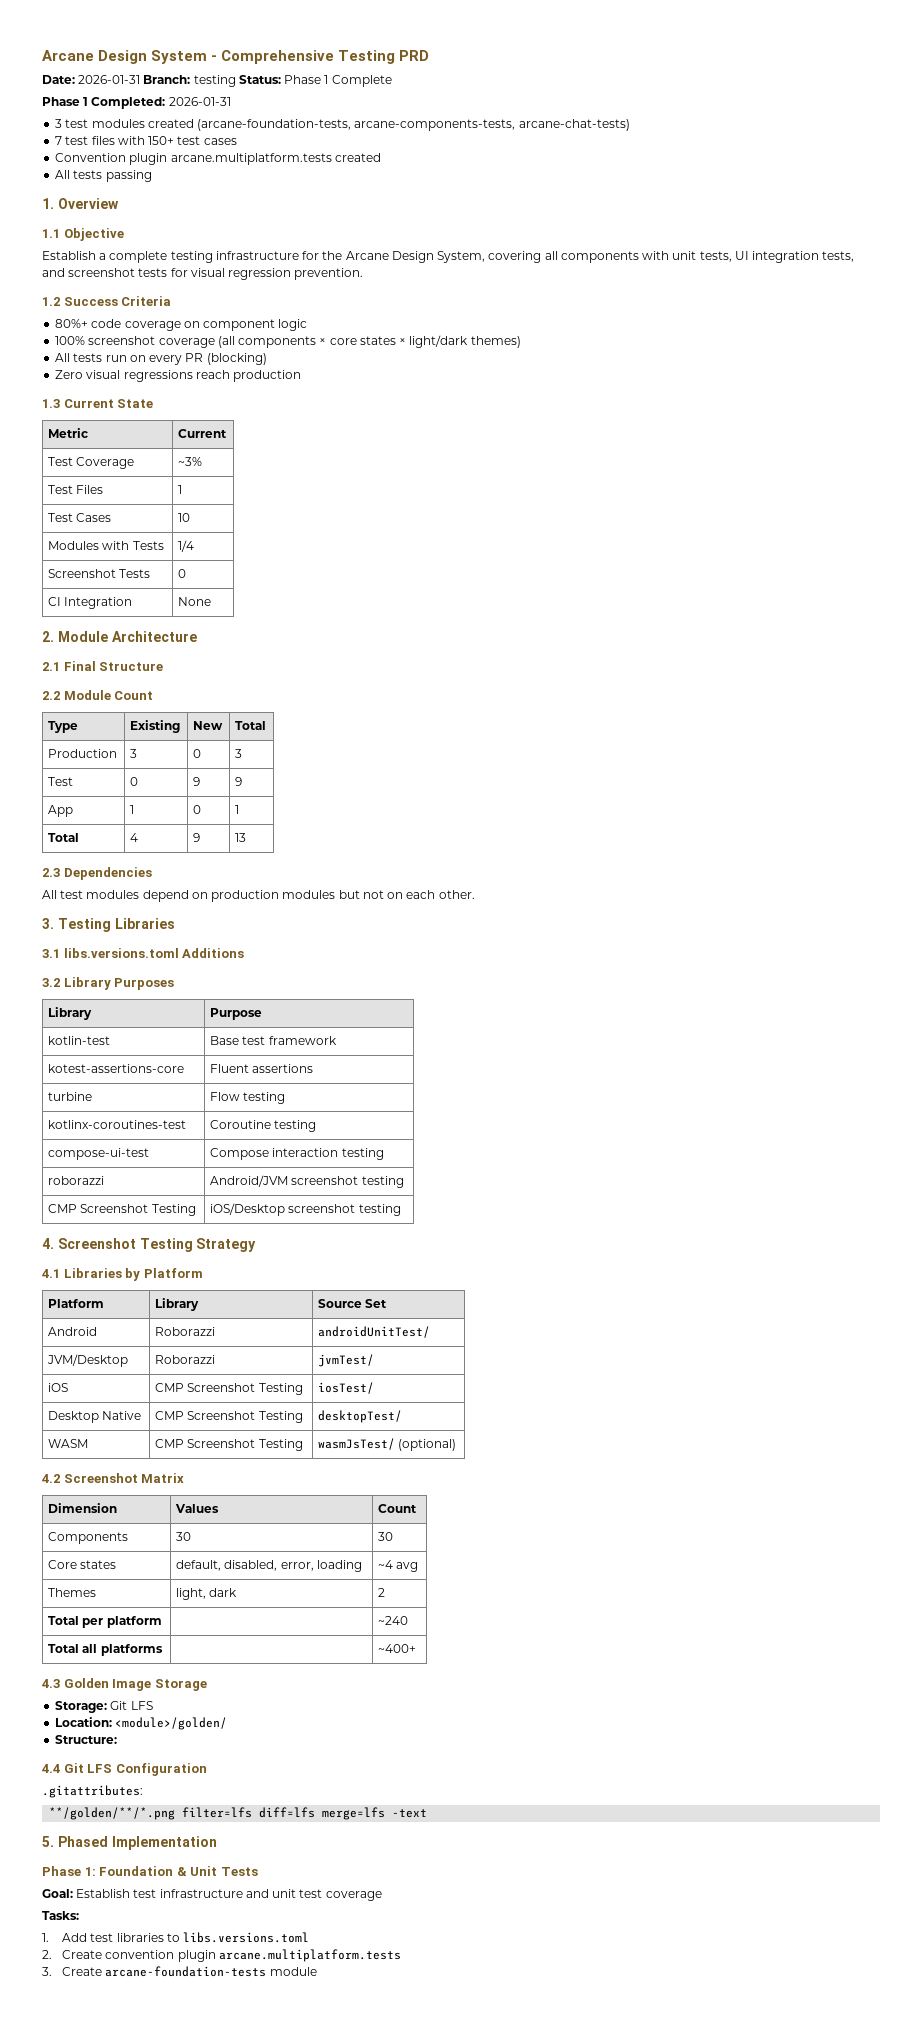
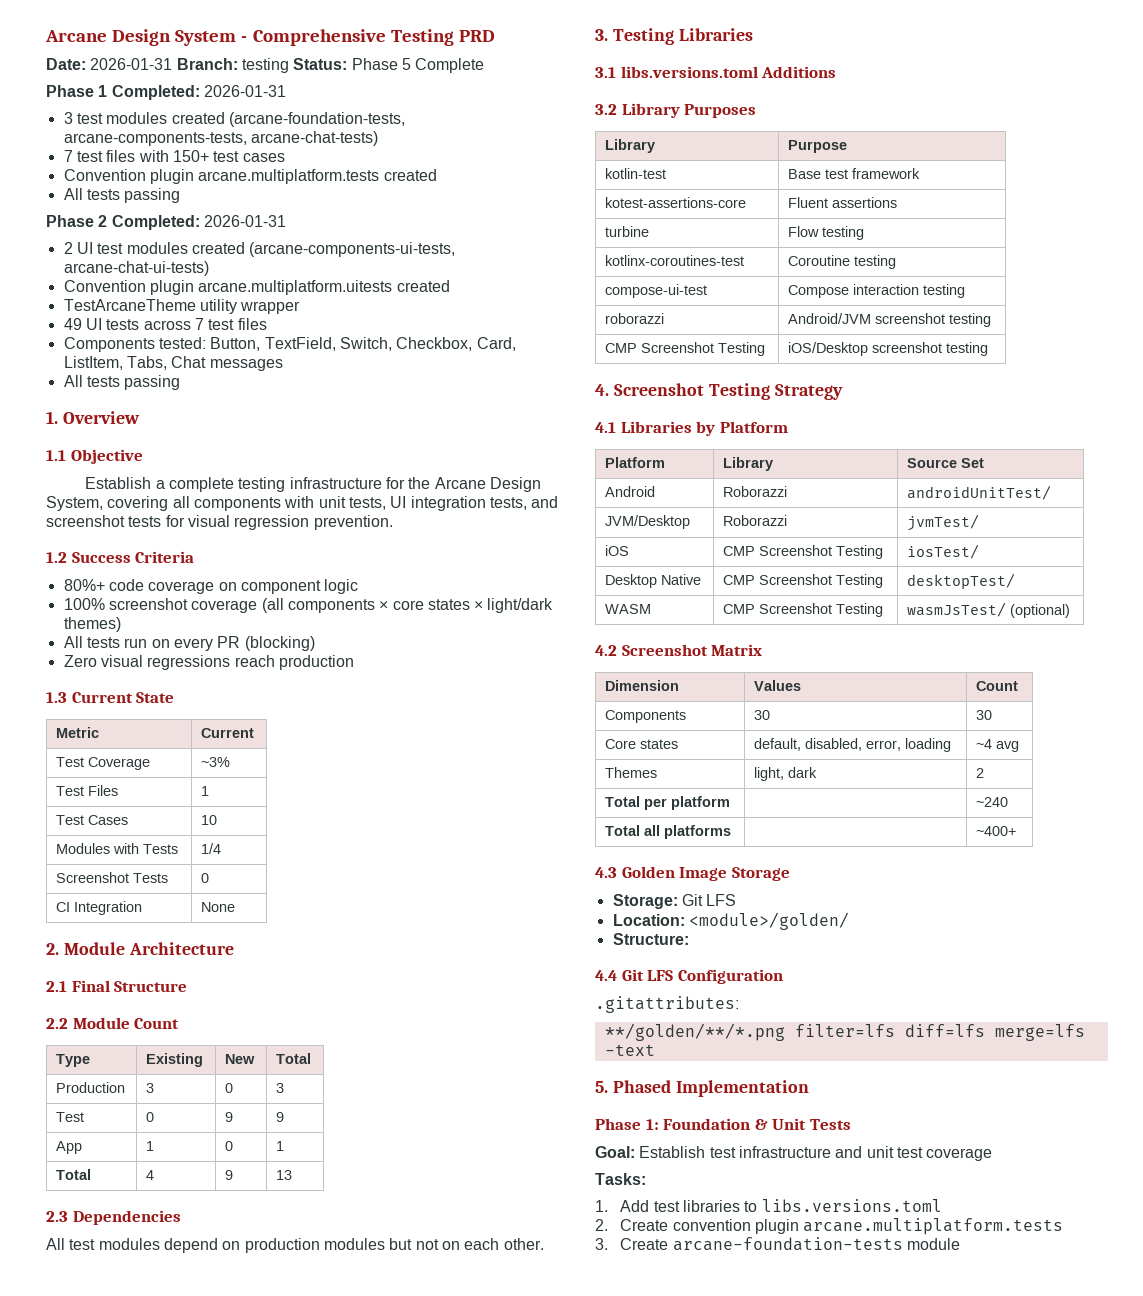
[324,75,329,84] 1 -> [401,58,411,70] 5
(152, 176) none -> [46,215,286,230] [63,242,456,257] [63,261,209,276] [63,280,450,295] [63,299,301,314] [63,318,267,330] [63,337,516,352] [63,356,283,371] [63,375,181,390] // Phase 2 Completed: 2026-01-31 // 2 UI test modules created (arcane-components-ui-tests, arcane-chat-ui-tests) // Convention plugin arcane.multiplatform.uitests created // TestArcaneTheme utility wrapper // 49 UI tests across 7 test files // Components tested: Button, TextField, Switch, Checkbox, Card, ListItem, Tabs, Chat messages // All tests passing

